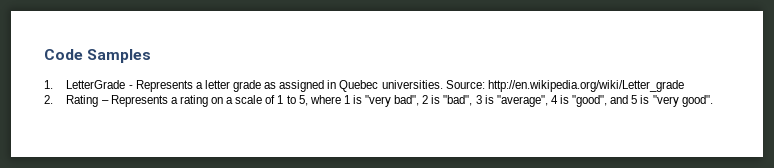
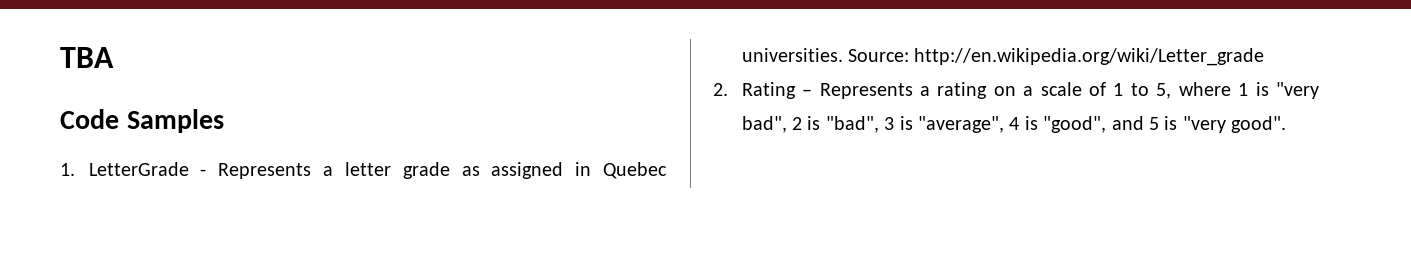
(44, 54) none -> [60,47,114,68] TBA //

